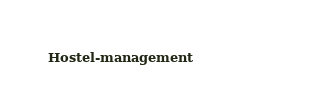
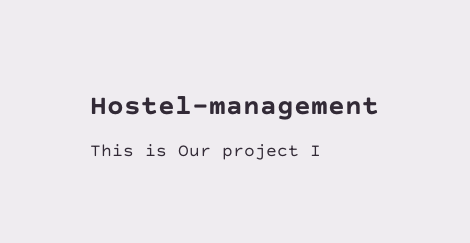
(193, 58) none -> [90,144,321,160] // This is Our project I

